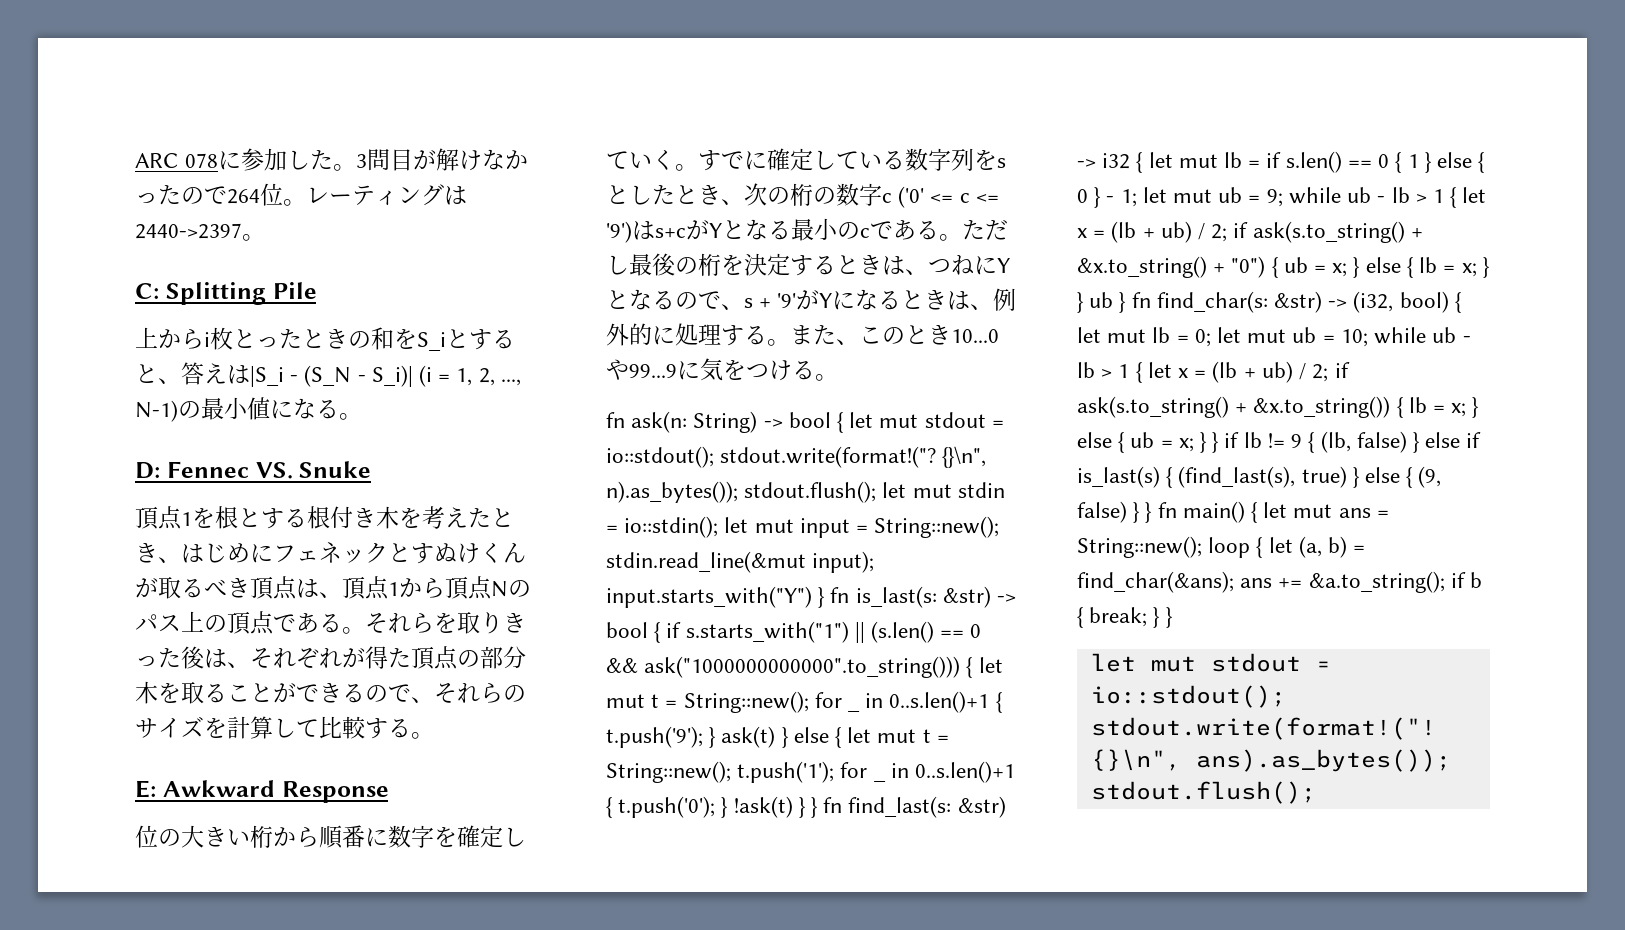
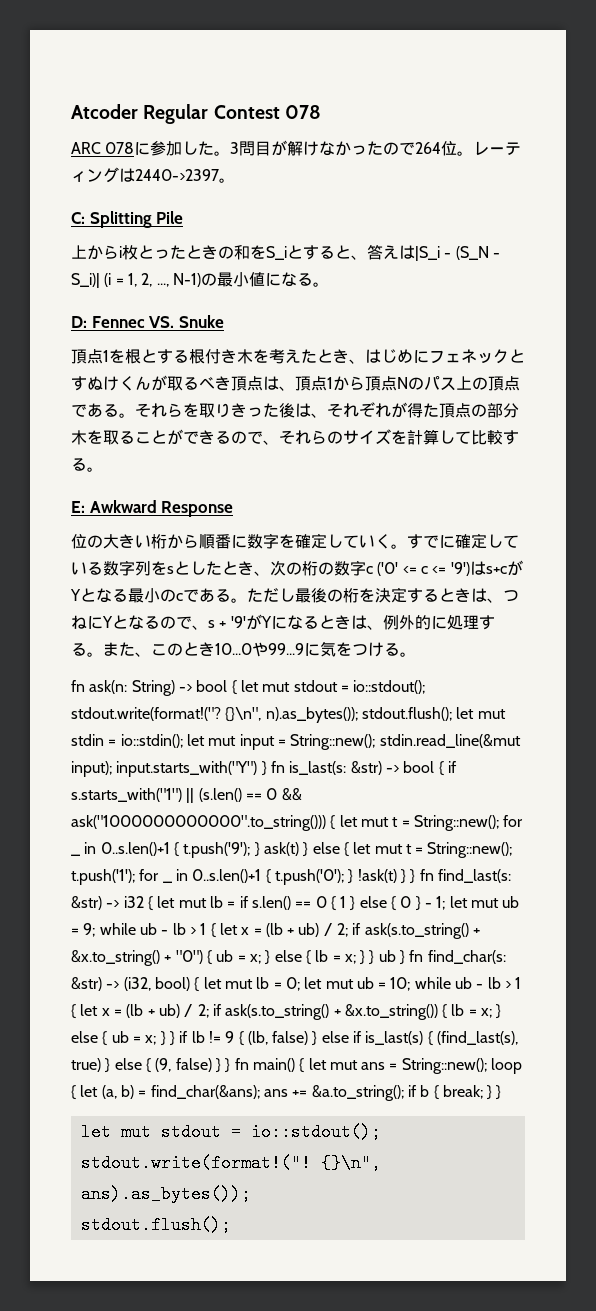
(135, 160) none -> [71,104,321,124] Atcoder Regular Contest 078 //

